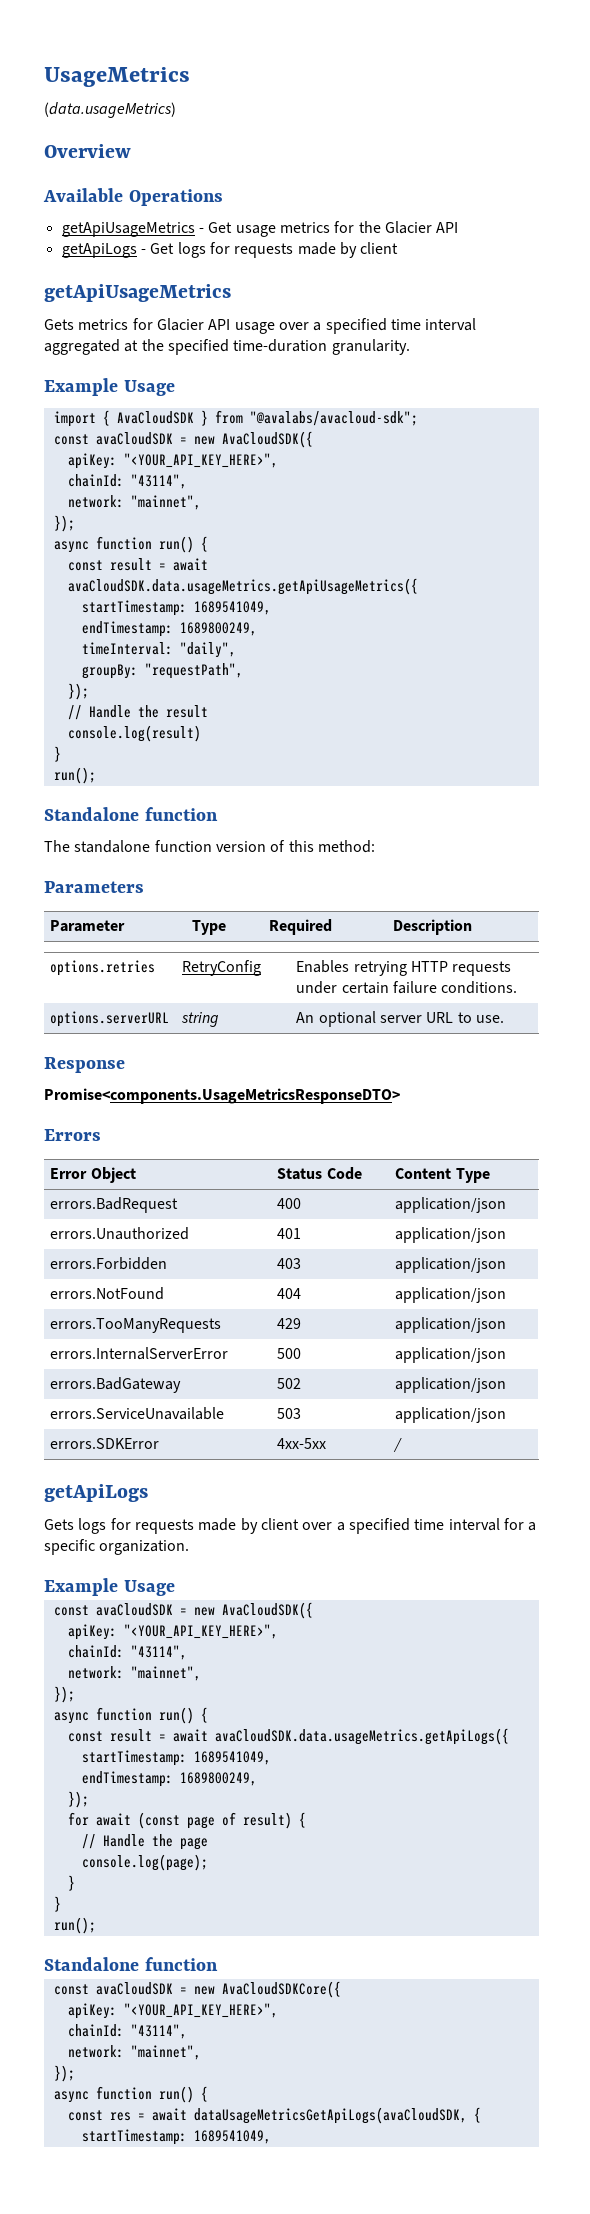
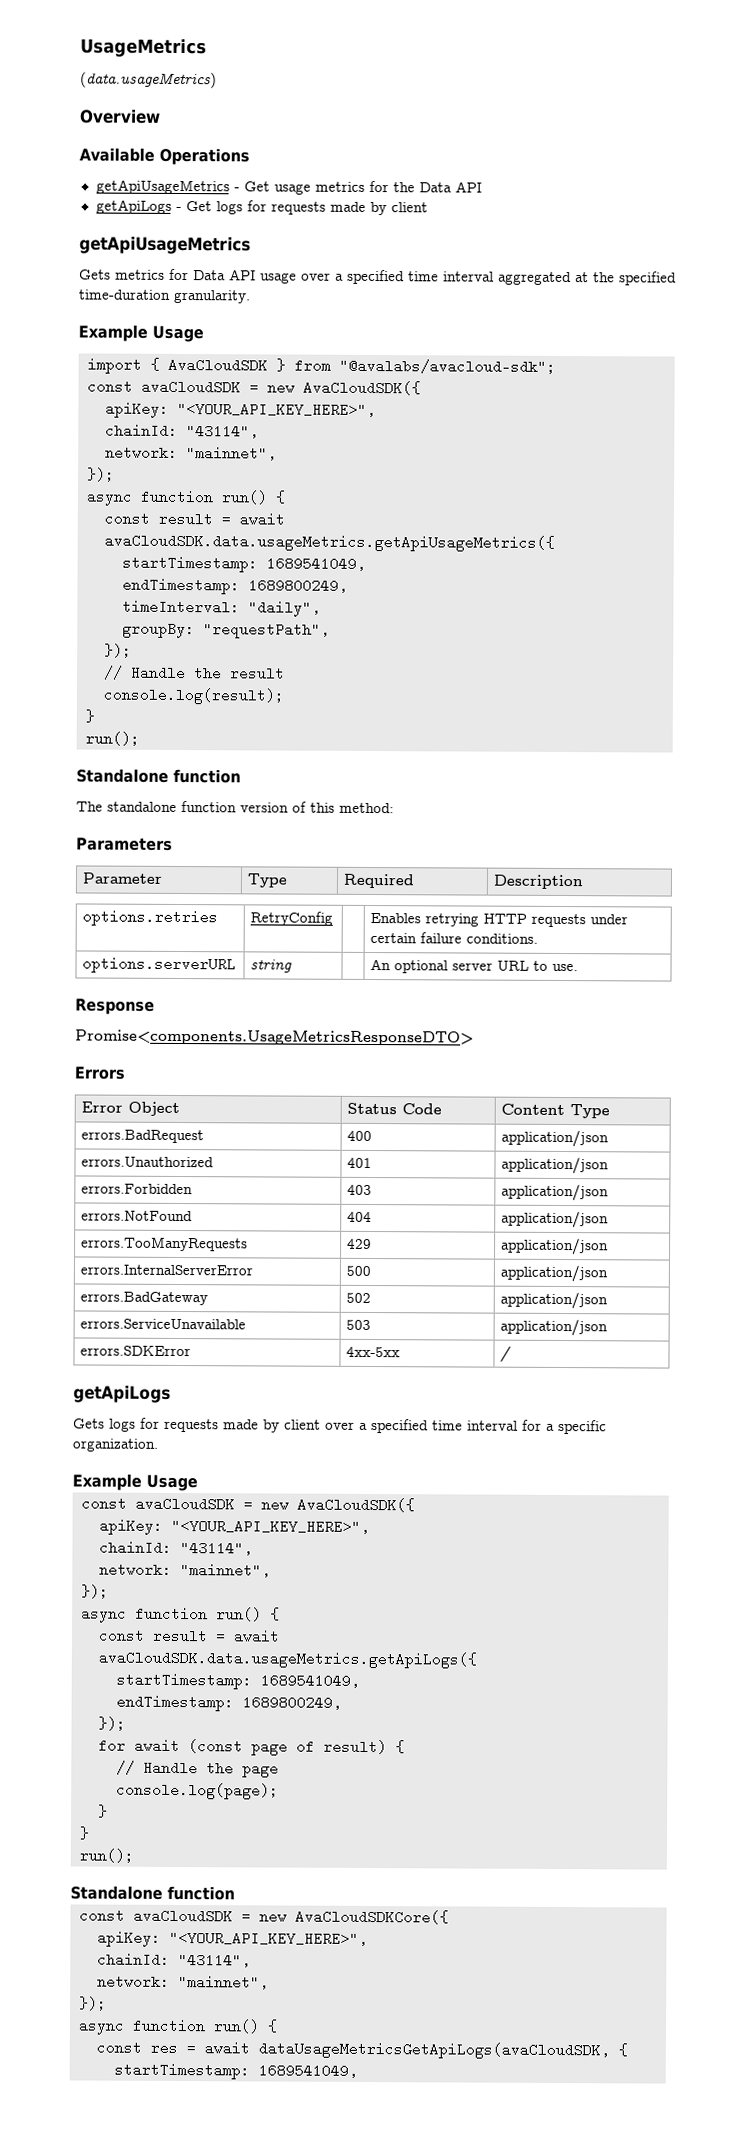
[384,221,432,234] Glacier -> [418,182,452,193] Data
[156,318,204,331] Glacier -> [193,270,226,281] Data
[67,725,201,742] console.log(result) -> [103,687,284,705] console.log(result);

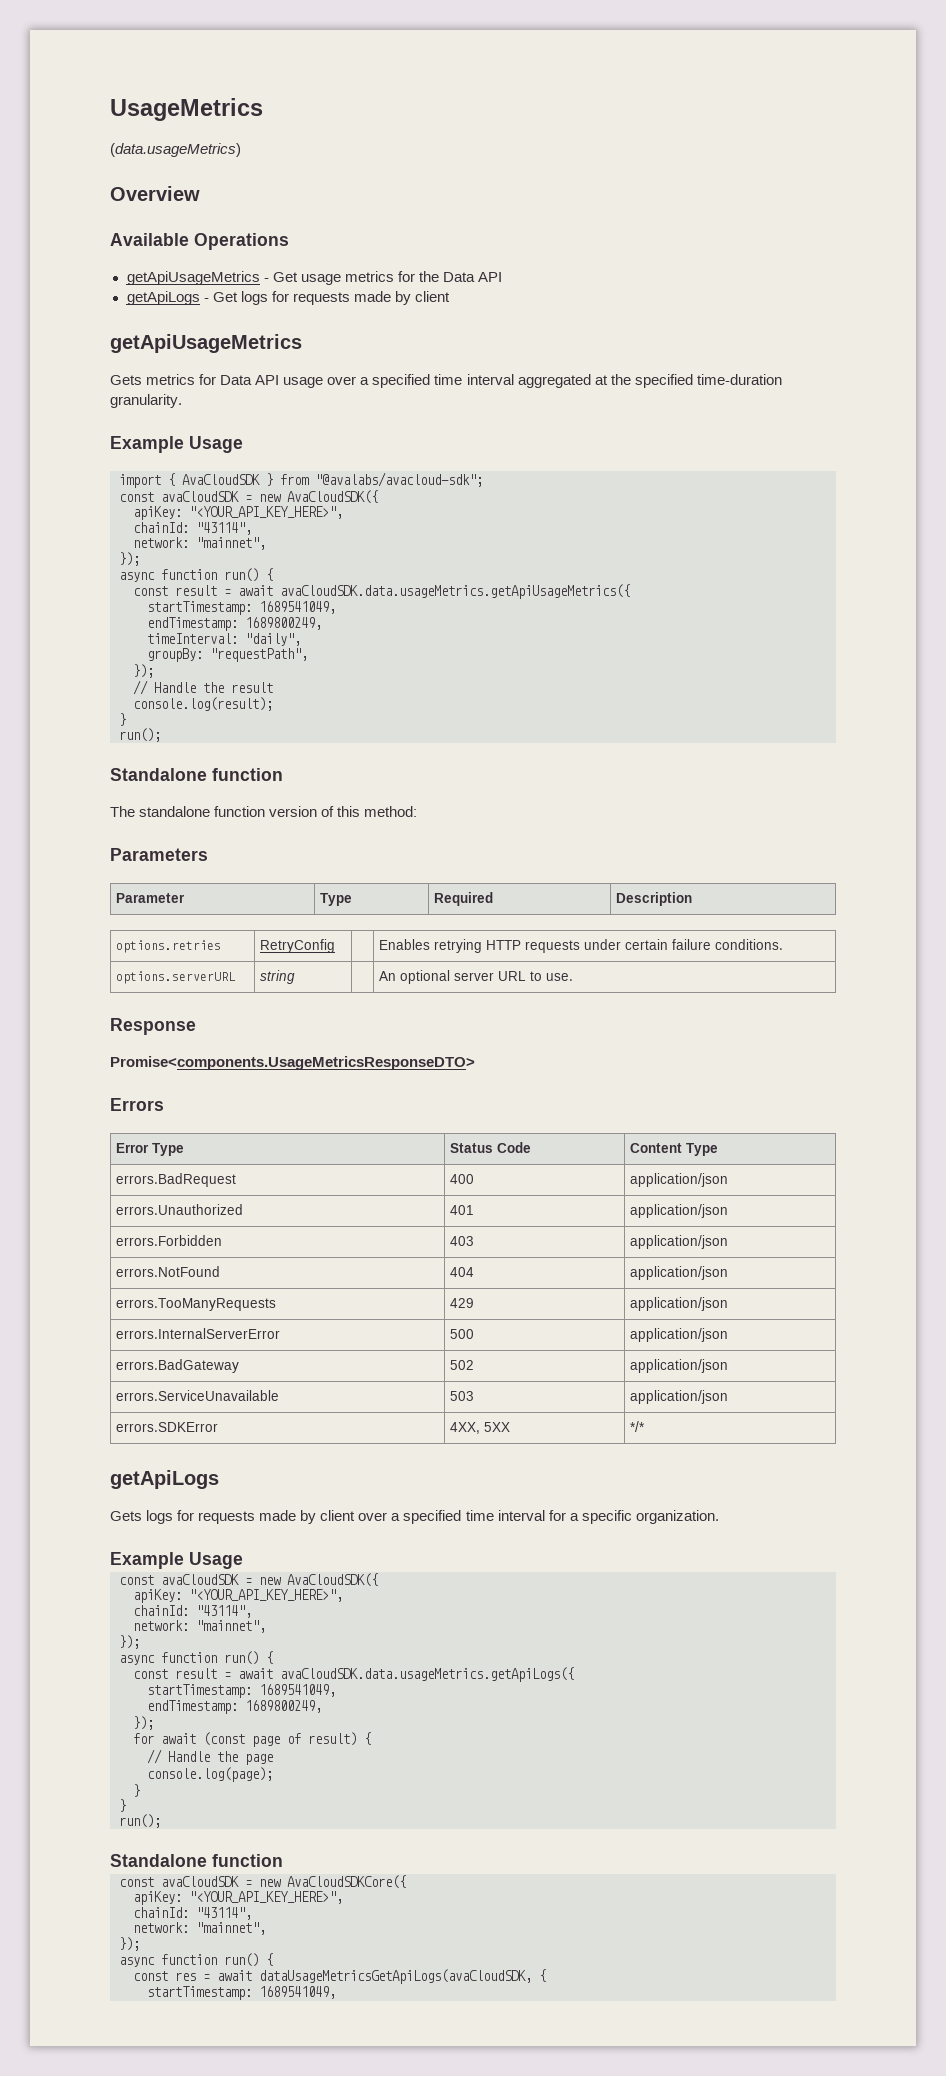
[128,1101,181,1117] Object -> [152,1143,185,1156] Type
[346,1346,401,1358] [500,1345,512,1362] 4xx-5xx | / -> [450,1422,511,1434] [630,1421,646,1432] 4XX, 5XX | */*

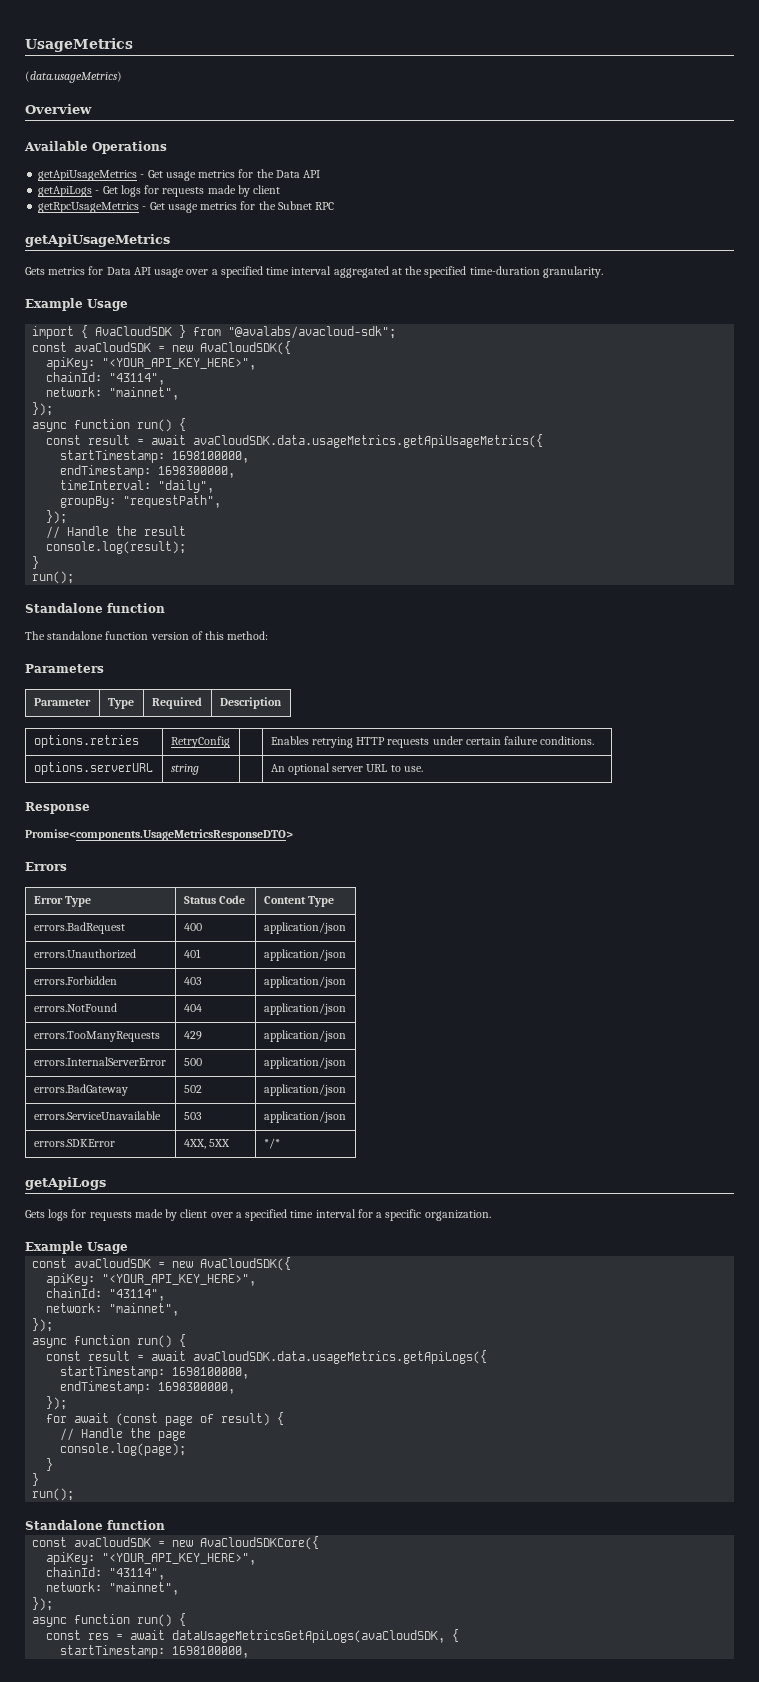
(450, 296) none -> [38,201,335,213] // getRpcUsageMetrics - Get usage metrics for the Subnet RPC
[259,601,336,614] [147,617,322,631] 1689541049, // endTimestamp: 1689800249, -> [172,451,250,463] [60,465,236,478] 1698100000, // endTimestamp: 1698300000,
[259,1684,336,1697] [147,1700,322,1714] 1689541049, // endTimestamp: 1689800249, -> [172,1367,250,1379] [60,1381,236,1394] 1698100000, // endTimestamp: 1698300000,
[259,1986,336,1999] 1689541049, -> [172,1646,250,1658] 1698100000,

